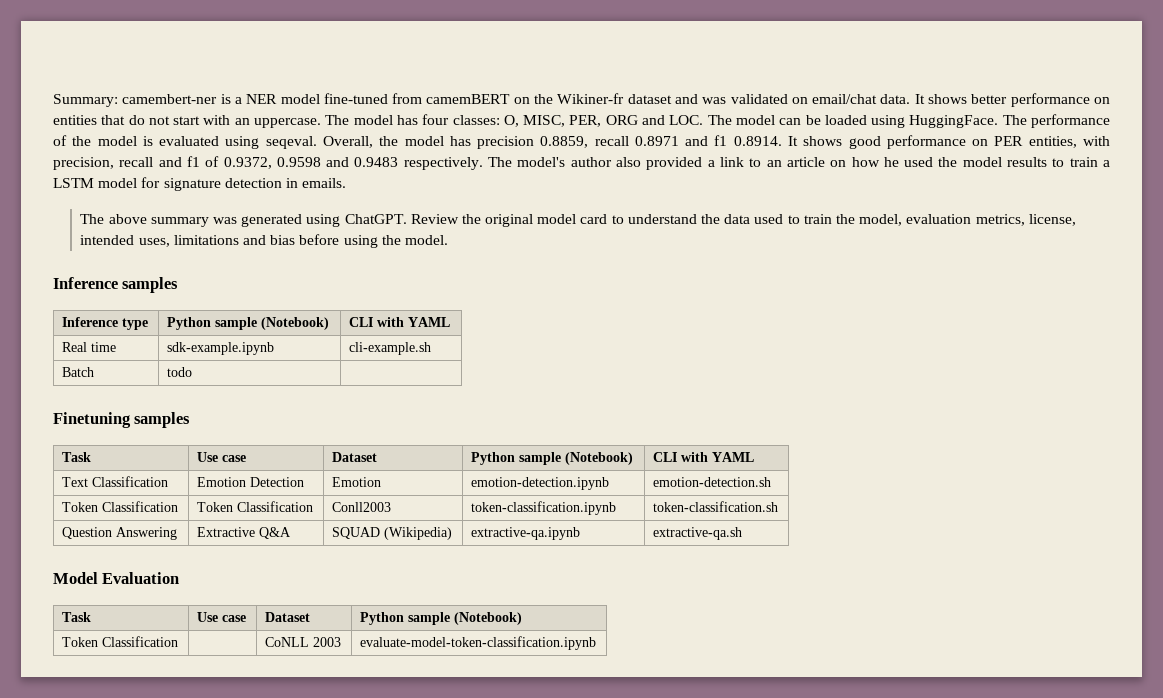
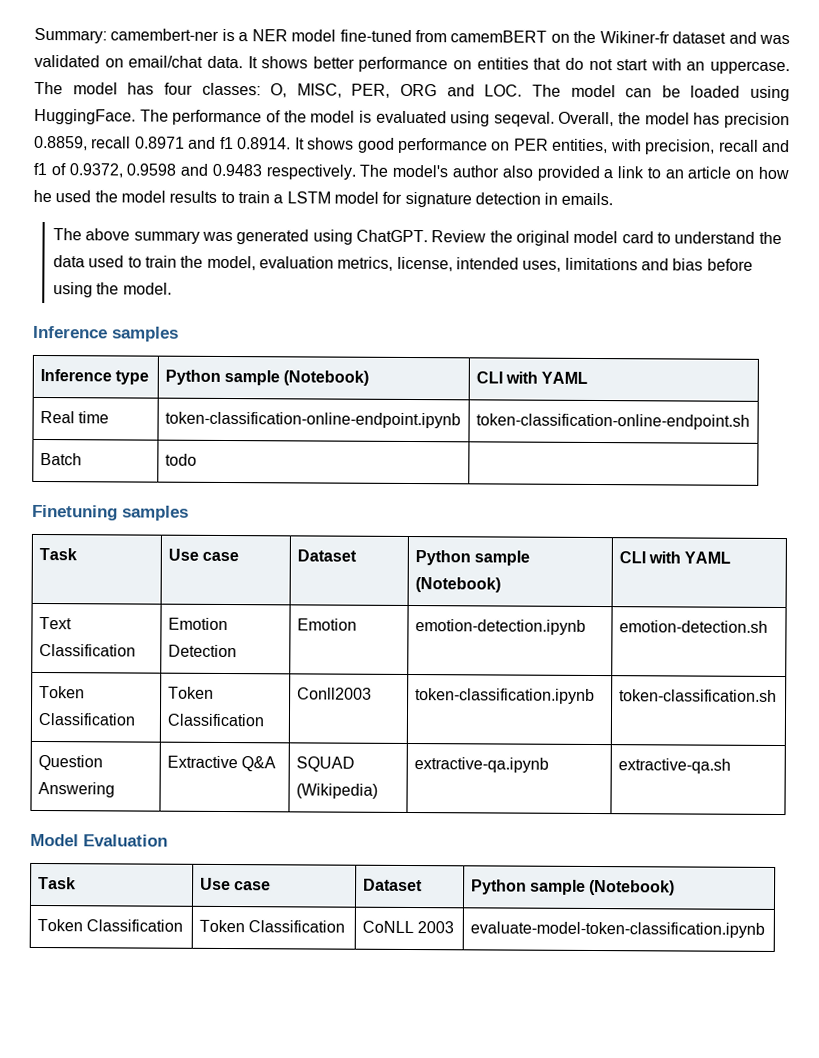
[166,342,274,355] [348,342,431,355] sdk-example.ipynb | cli-example.sh -> [164,411,461,429] [475,413,750,430] token-classification-online-endpoint.ipynb | token-classification-online-endpoint.sh
(178, 641) none -> [198,919,345,933] Token Classification

